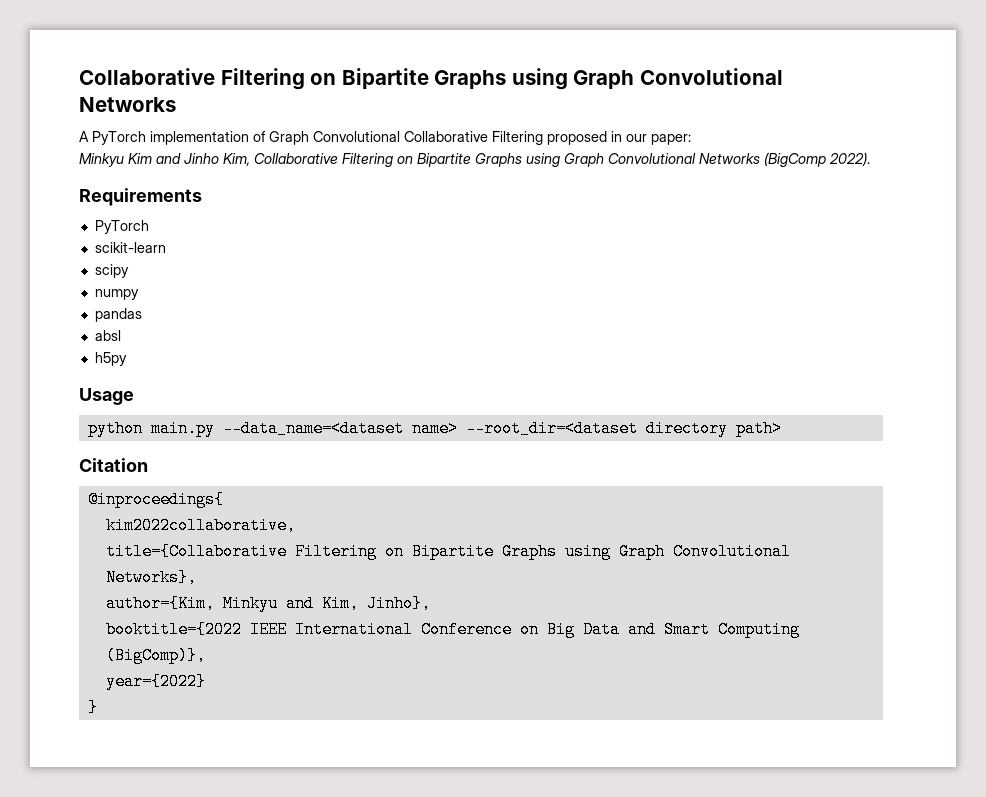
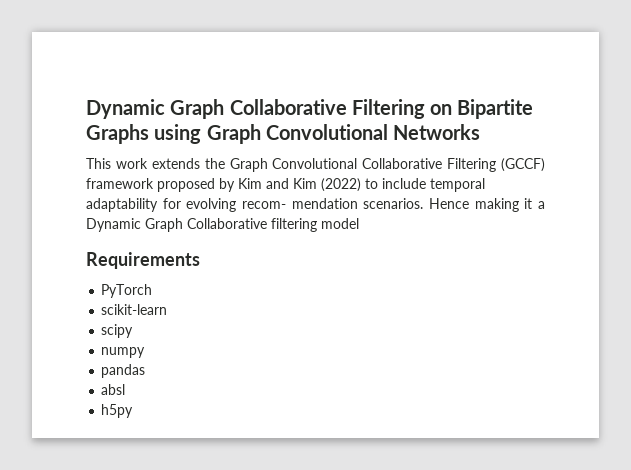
(79, 76) none -> [86,99,225,119] Dynamic Graph
[79,131,691,145] [79,152,870,167] A PyTorch implementation of Graph Convolutional Collaborative Filtering proposed in our paper: // Minkyu Kim and Jinho Kim, Collaborative Filtering on Bipartite Graphs using Graph Convolutional Networks (BigComp 2022). -> [86,158,545,172] [86,178,485,192] [86,198,545,212] [86,218,359,232] This work extends the Graph Convolutional Collaborative Filtering (GCCF) framework proposed by Kim and Kim (2022) to include temporal adaptability for evolving recom- mendation scenarios. Hence making it a Dynamic Graph Collaborative filtering model
[79,388,134,405] [87,420,782,437] [79,458,148,472] [87,491,224,508] [105,517,296,534] [105,543,791,560] [105,569,197,586] [105,595,431,612] [105,621,800,638] [105,647,206,664] [105,673,206,690] [87,699,98,716] // Usage // python main.py --data_name=<dataset name> --root_dir=<dataset directory path> // Citation // @inproceedings{ // kim2022collaborative, // title={Collaborative Filtering on Bipartite Graphs using Graph Convolutional Networks}, // author={Kim, Minkyu and Kim, Jinho}, // booktitle={2022 IEEE International Conference on Big Data and Smart Computing (BigComp)}, // year={2022} // } -> (134, 411) none

